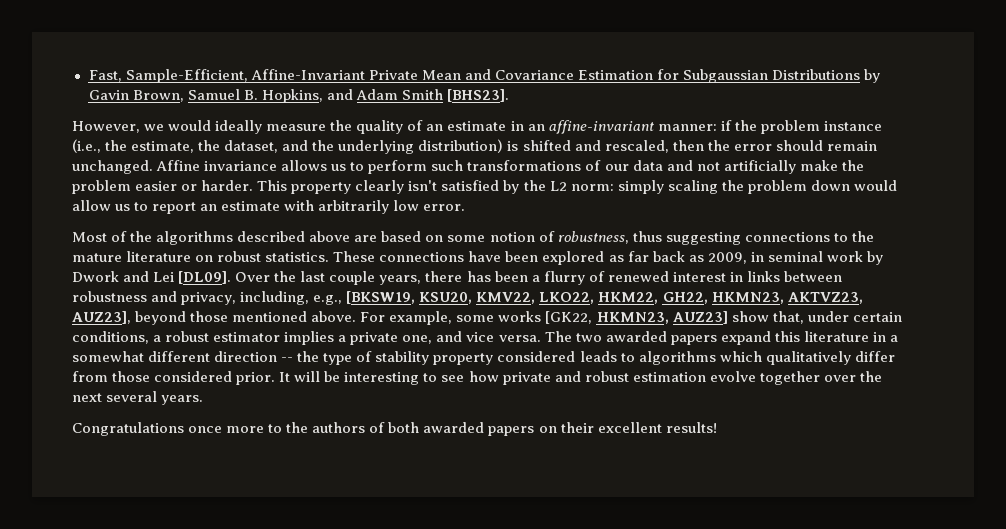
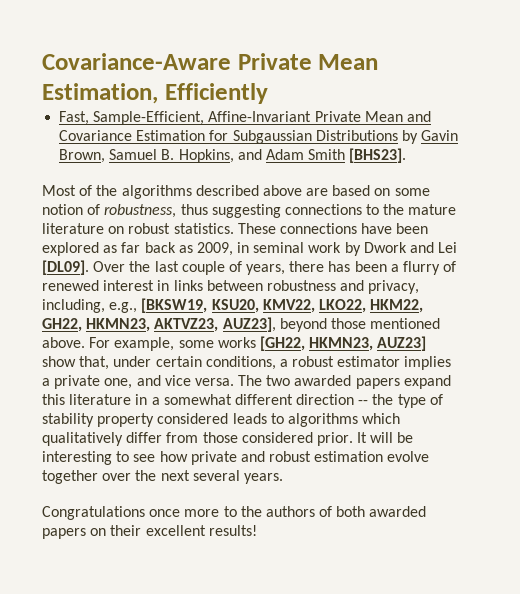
(88, 76) none -> [42,53,379,70] [42,83,268,104] Covariance-Aware Private Mean Estimation, Efficiently //
[72,120,882,134] [72,139,877,154] [72,160,864,174] [72,180,897,194] [72,200,466,214] // However, we would ideally measure the quality of an estimate in an affine-invariant manner: if the problem instance (i.e., the estimate, the dataset, and the underlying distribution) is shifted and rescaled, then the error should remain unchanged. Affine invariance allows us to perform such transformations of our data and not artificially make the problem easier or harder. This property clearly isn't satisfied by the L2 norm: simply scaling the problem down would allow us to report an estimate with arbitrarily low error. -> (407, 155) none
(376, 278) none -> [228,261,242,272] of
[545,311,593,324] [GK22, -> [259,336,305,351] [GH22,

